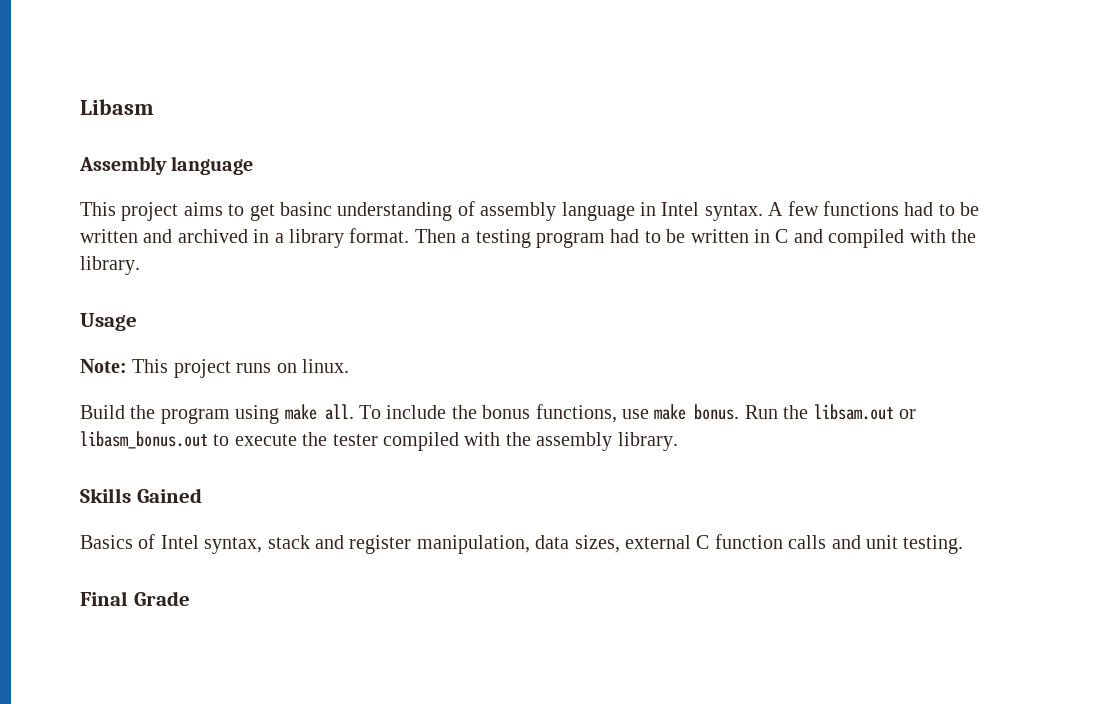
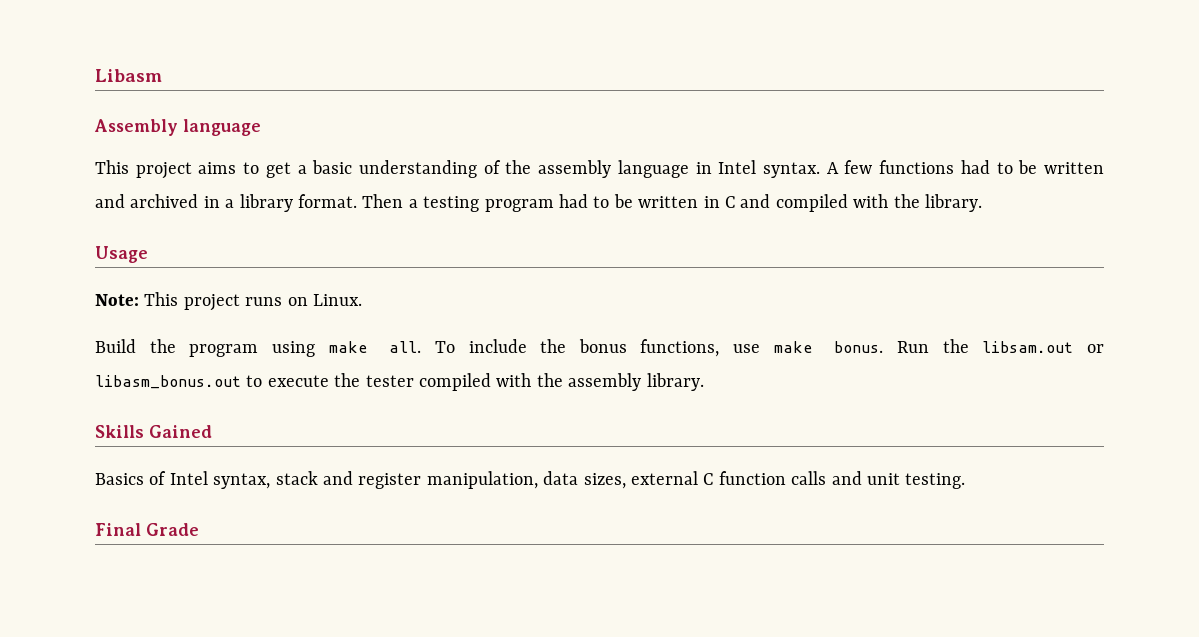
[280,202,332,216] basinc -> [297,160,353,174] a basic
(475, 208) none -> [505,160,532,174] the
[302,359,349,373] linux. -> [313,294,362,306] Linux.

